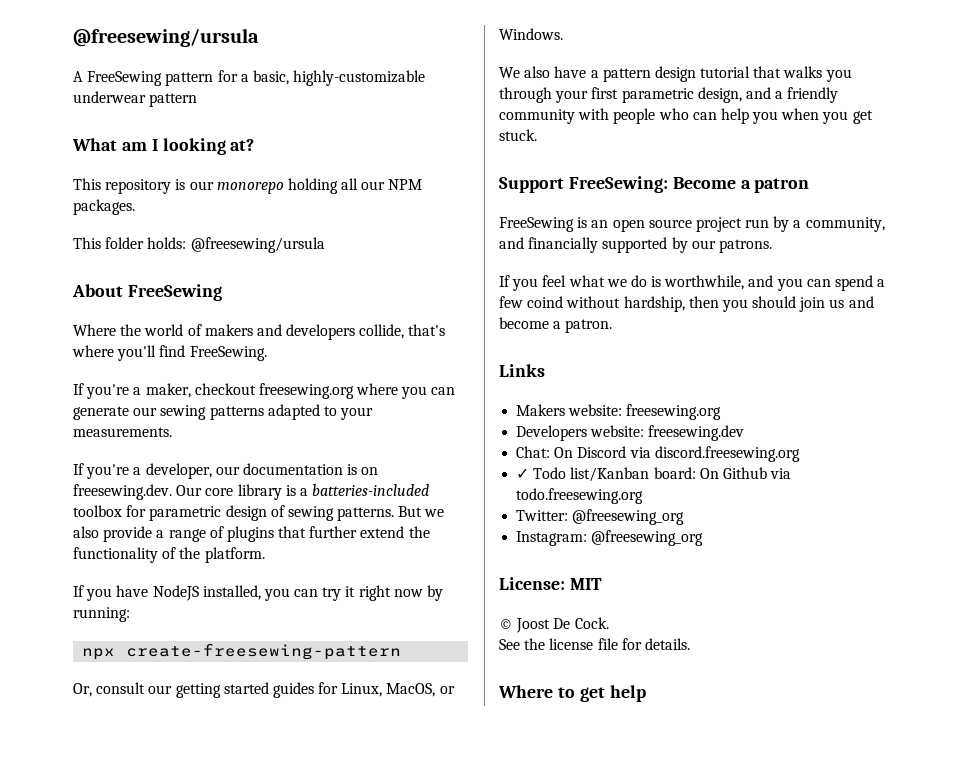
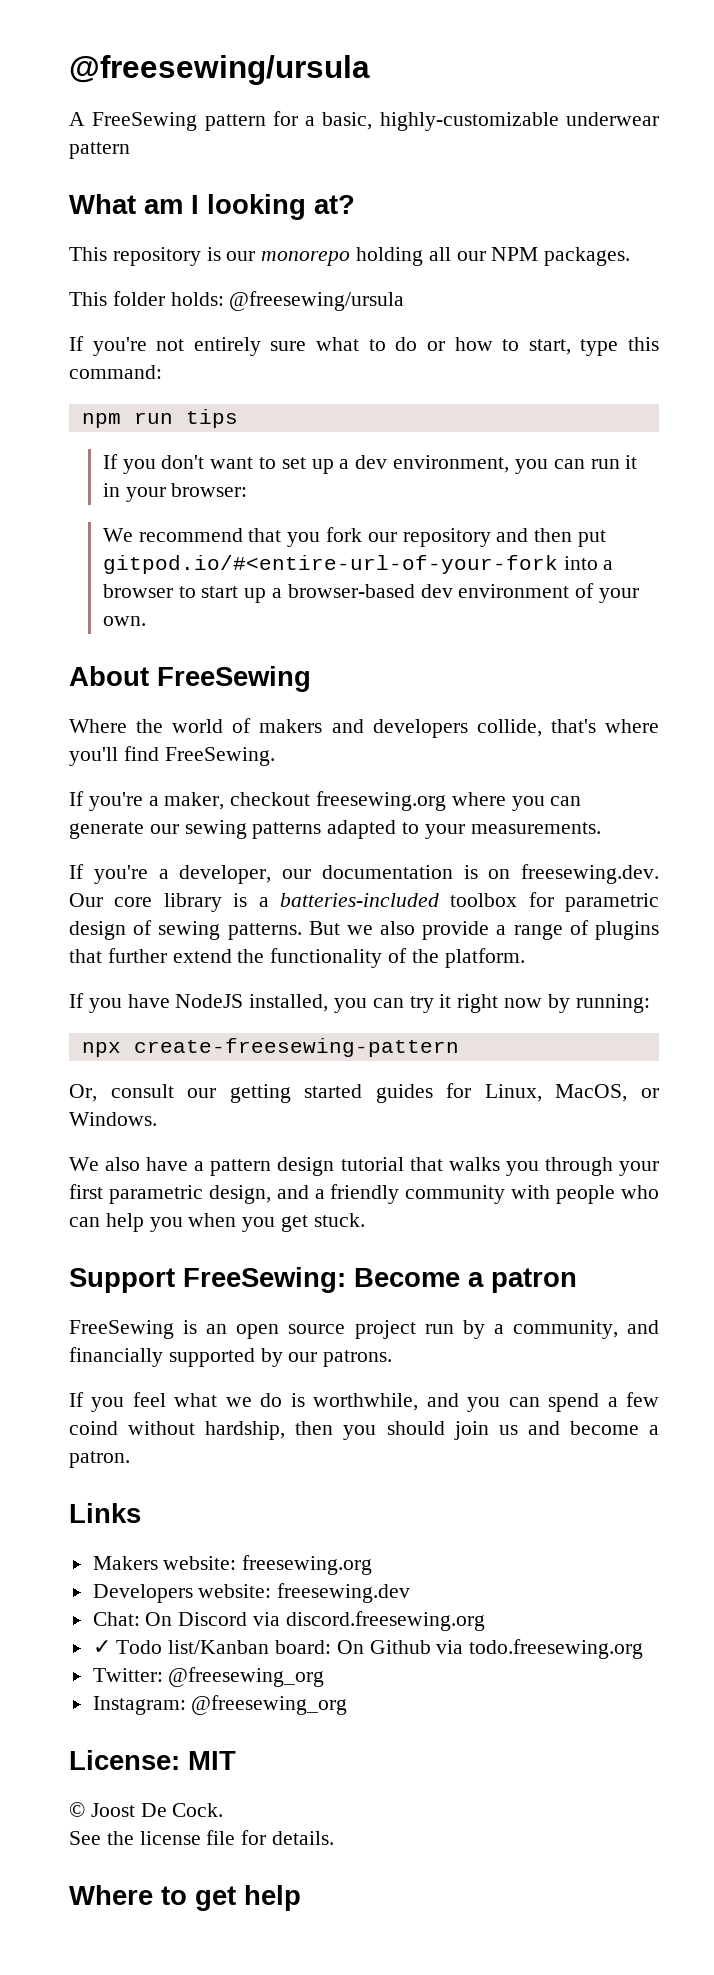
(325, 245) none -> [69,336,660,356] [69,365,162,379] [81,409,238,428] [102,454,638,474] [102,483,248,502] [102,527,607,547] [102,555,614,574] [102,583,640,603] [102,616,146,626] // If you're not entirely sure what to do or how to start, type this command: // npm run tips // If you don't want to set up a dev environment, you can run it in your browser: // We recommend that you fork our repository and then put gitpod.io/#<entire-url-of-your-fork into a browser to start up a browser-based dev environment of your own.

